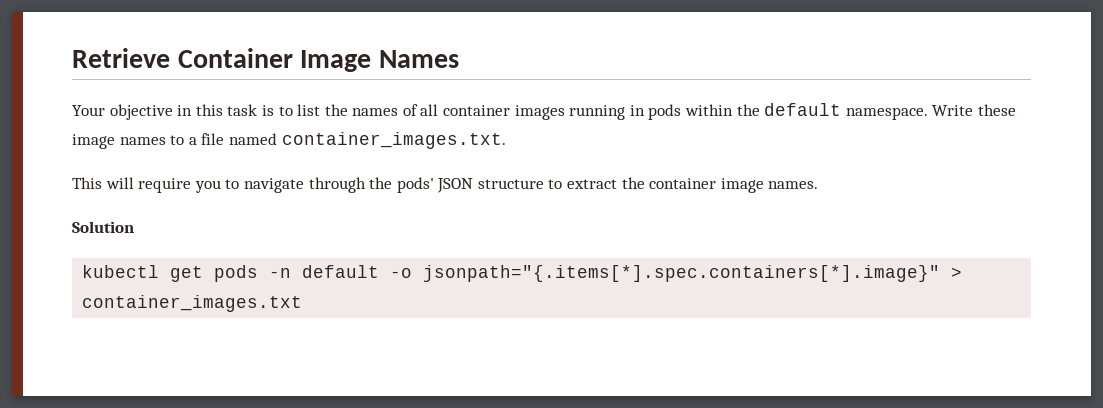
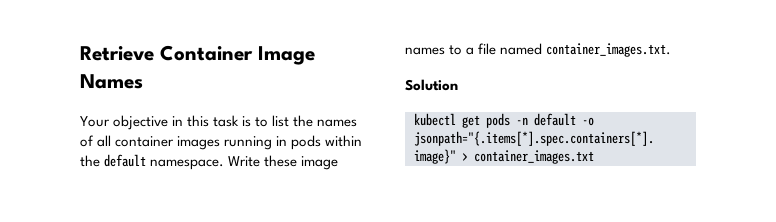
[72,177,819,193] // This will require you to navigate through the pods' JSON structure to extract the container image names. -> (672, 50) none

